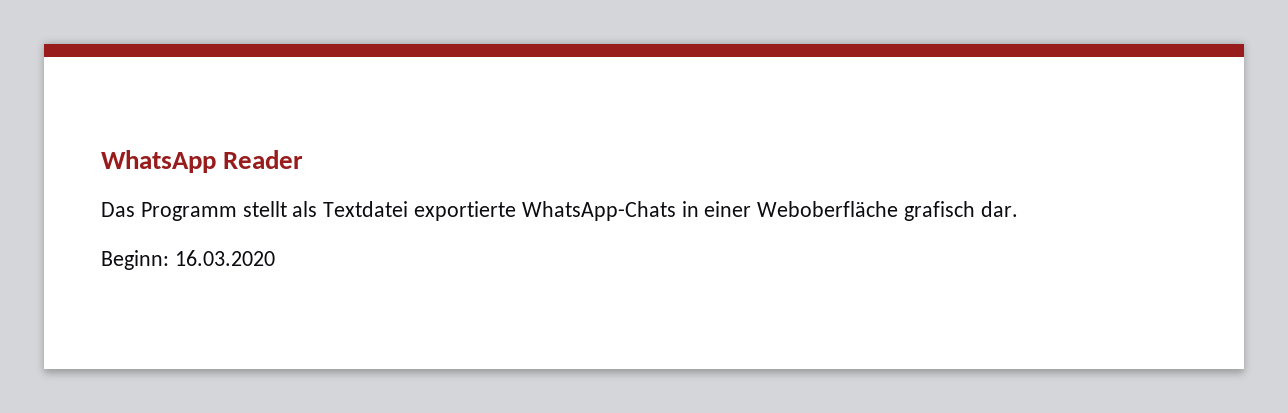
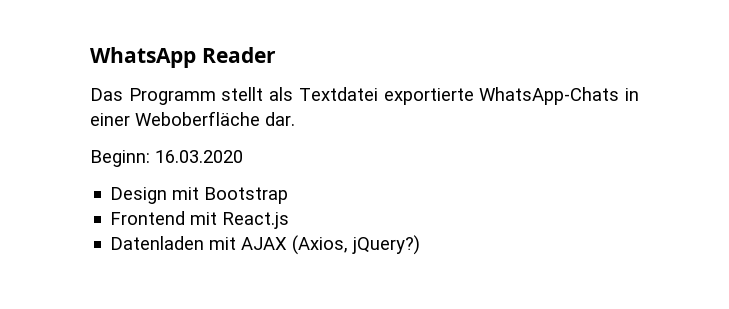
[904,201,976,221] grafisch -> (260, 118) none
(275, 258) none -> [110,187,289,204] [110,211,290,229] [110,235,421,255] // Design mit Bootstrap // Frontend mit React.js // Datenladen mit AJAX (Axios, jQuery?)

